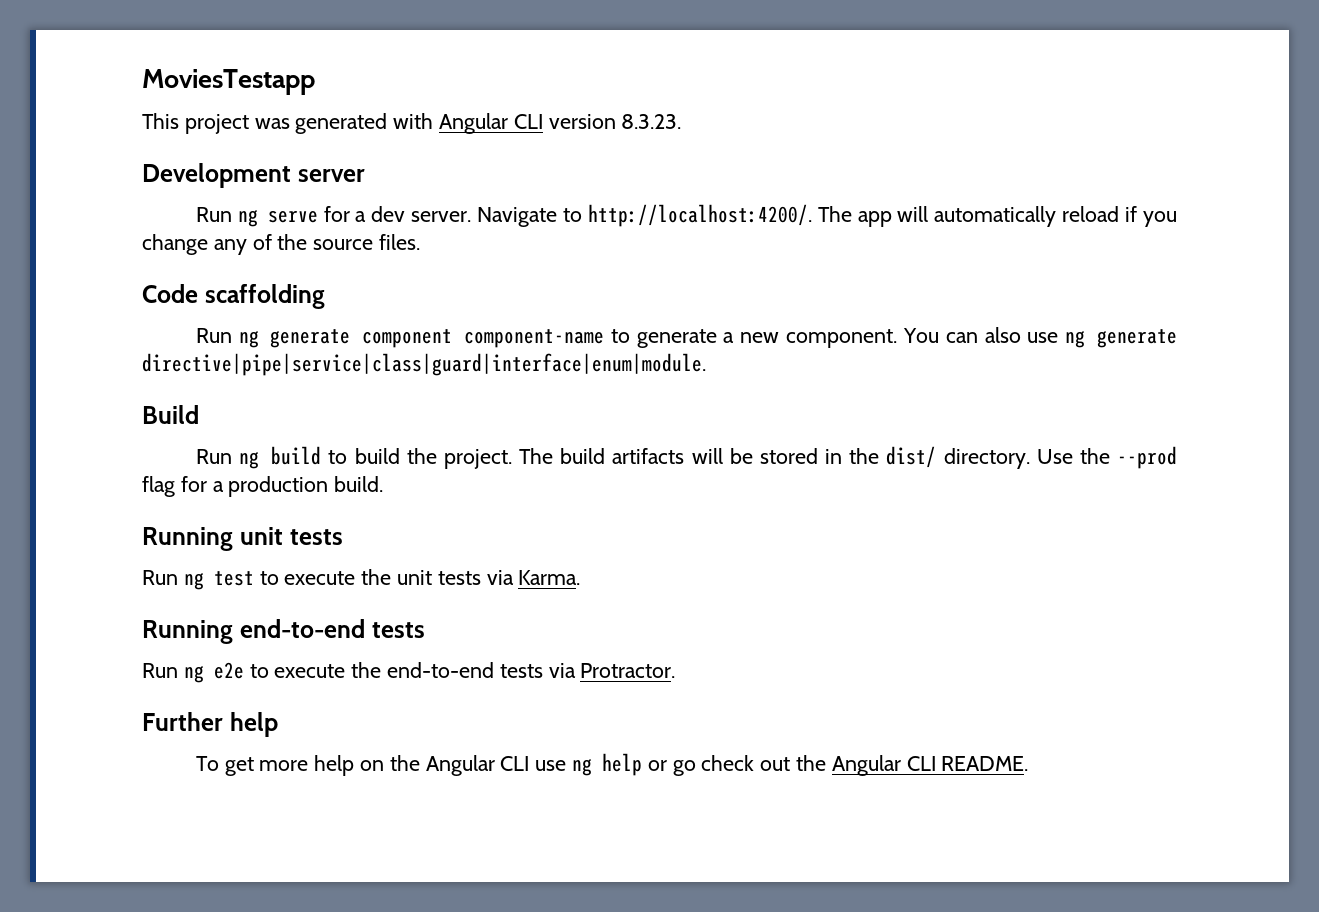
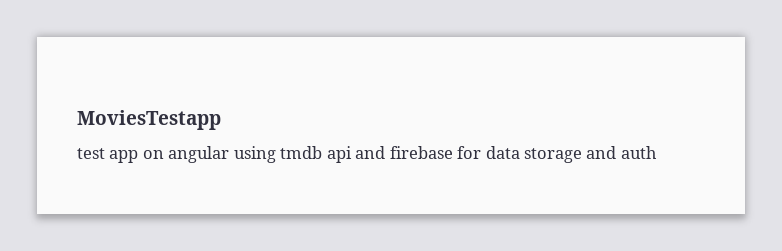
[142,113,682,134] [142,163,365,188] [195,204,1177,227] [142,234,421,255] [142,284,325,309] [195,327,1177,348] [142,353,706,376] [142,405,199,424] [195,446,1178,469] [142,476,384,497] [142,527,343,551] [142,569,581,590] [142,619,425,644] [142,662,676,683] [142,712,278,737] [195,753,1029,776] This project was generated with Angular CLI version 8.3.23. // Development server // Run ng serve for a dev server. Navigate to http://localhost:4200/. The app will automatically reload if you change any of the source files. // Code scaffolding // Run ng generate component component-name to generate a new component. You can also use ng generate directive|pipe|service|class|guard|interface|enum|module. // Build // Run ng build to build the project. The build artifacts will be stored in the dist/ directory. Use the --prod flag for a production build. // Running unit tests // Run ng test to execute the unit tests via Karma. // Running end-to-end tests // Run ng e2e to execute the end-to-end tests via Protractor. // Further help // To get more help on the Angular CLI use ng help or go check out the Angular CLI README. -> [77,146,657,163] test app on angular using tmdb api and firebase for data storage and auth

